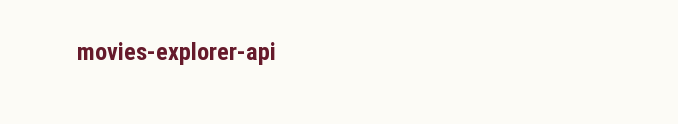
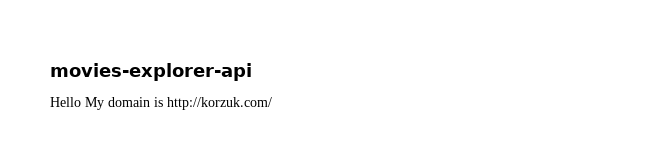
(276, 53) none -> [50,97,272,110] // Hello My domain is http://korzuk.com/

